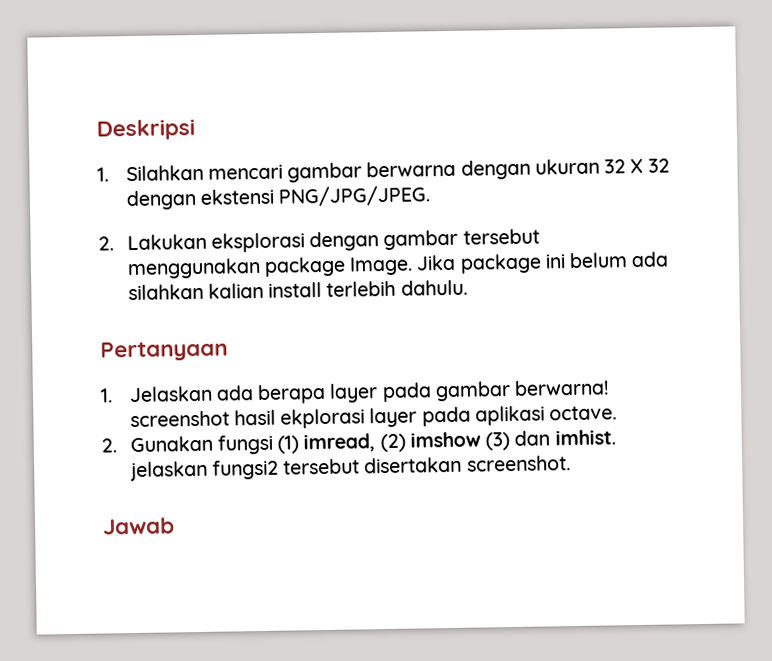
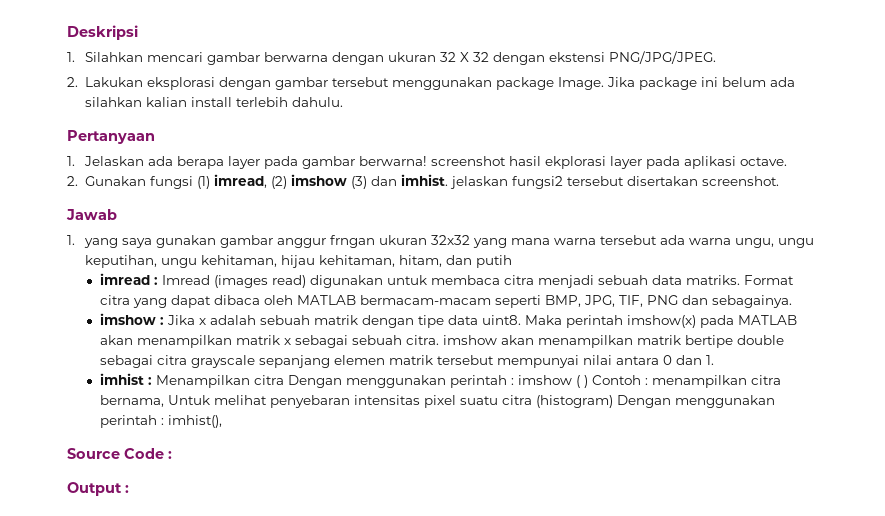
(175, 526) none -> [67,235,814,248] [84,255,512,268] [99,273,794,288] [99,295,792,308] [99,313,797,328] [99,335,784,348] [99,355,714,368] [99,373,781,388] [99,395,775,408] [99,415,222,428] [67,448,172,459] [67,482,129,496] // 1. yang saya gunakan gambar anggur frngan ukuran 32x32 yang mana warna tersebut ada warna ungu, ungu keputihan, ungu kehitaman, hijau kehitaman, hitam, dan putih // imread : Imread (images read) digunakan untuk membaca citra menjadi sebuah data matriks. Format citra yang dapat dibaca oleh MATLAB bermacam-macam seperti BMP, JPG, TIF, PNG dan sebagainya. // imshow : Jika x adalah sebuah matrik dengan tipe data uint8. Maka perintah imshow(x) pada MATLAB akan menampilkan matrik x sebagai sebuah citra. imshow akan menampilkan matrik bertipe double sebagai citra grayscale sepanjang elemen matrik tersebut mempunyai nilai antara 0 dan 1. // imhist : Menampilkan citra Dengan menggunakan perintah : imshow ( ) Contoh : menampilkan citra bernama, Untuk melihat penyebaran intensitas pixel suatu citra (histogram) Dengan menggunakan perintah : imhist(), // Source Code : // Output :

